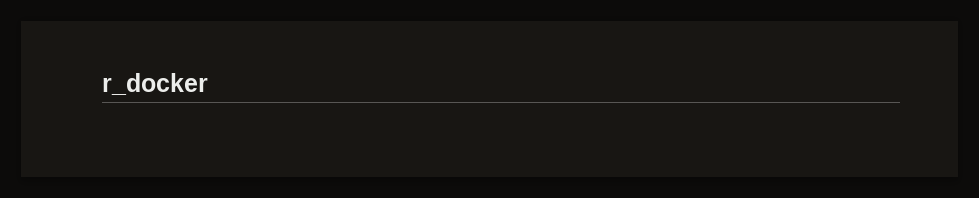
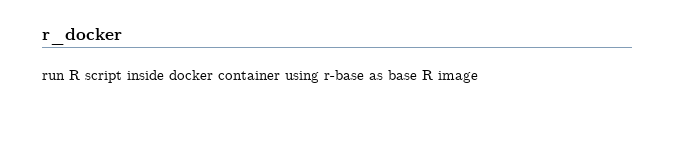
(208, 84) none -> [42,70,478,83] // run R script inside docker container using r-base as base R image

